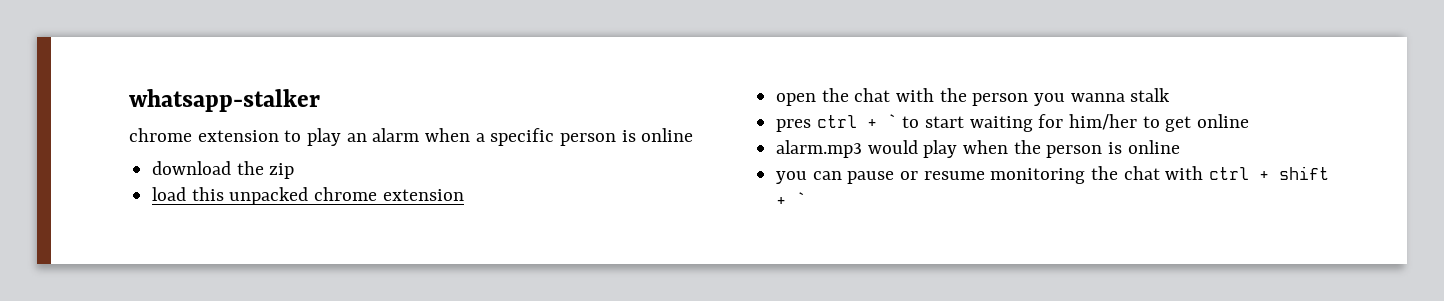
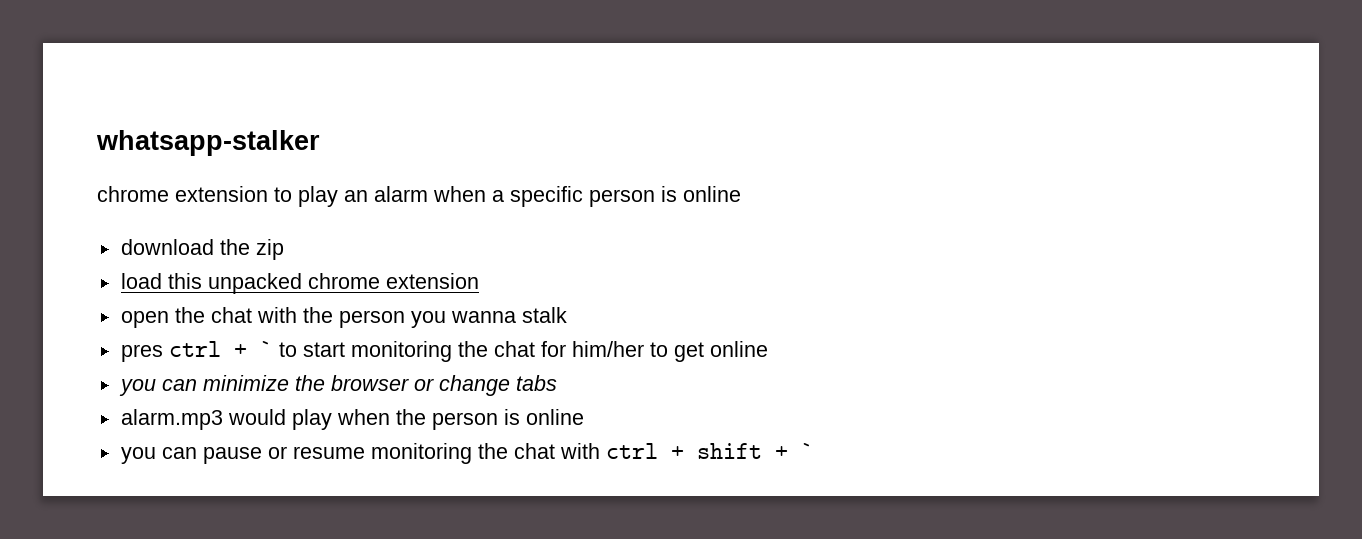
[969,116,1033,132] waiting -> [350,341,535,362] monitoring the chat
(1250, 121) none -> [118,375,557,396] // you can minimize the browser or change tabs

